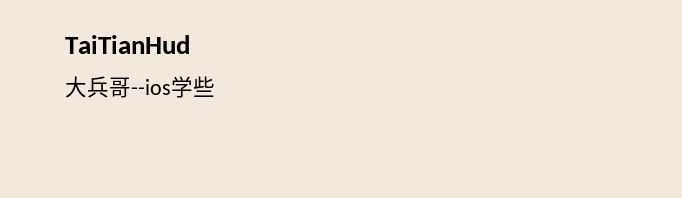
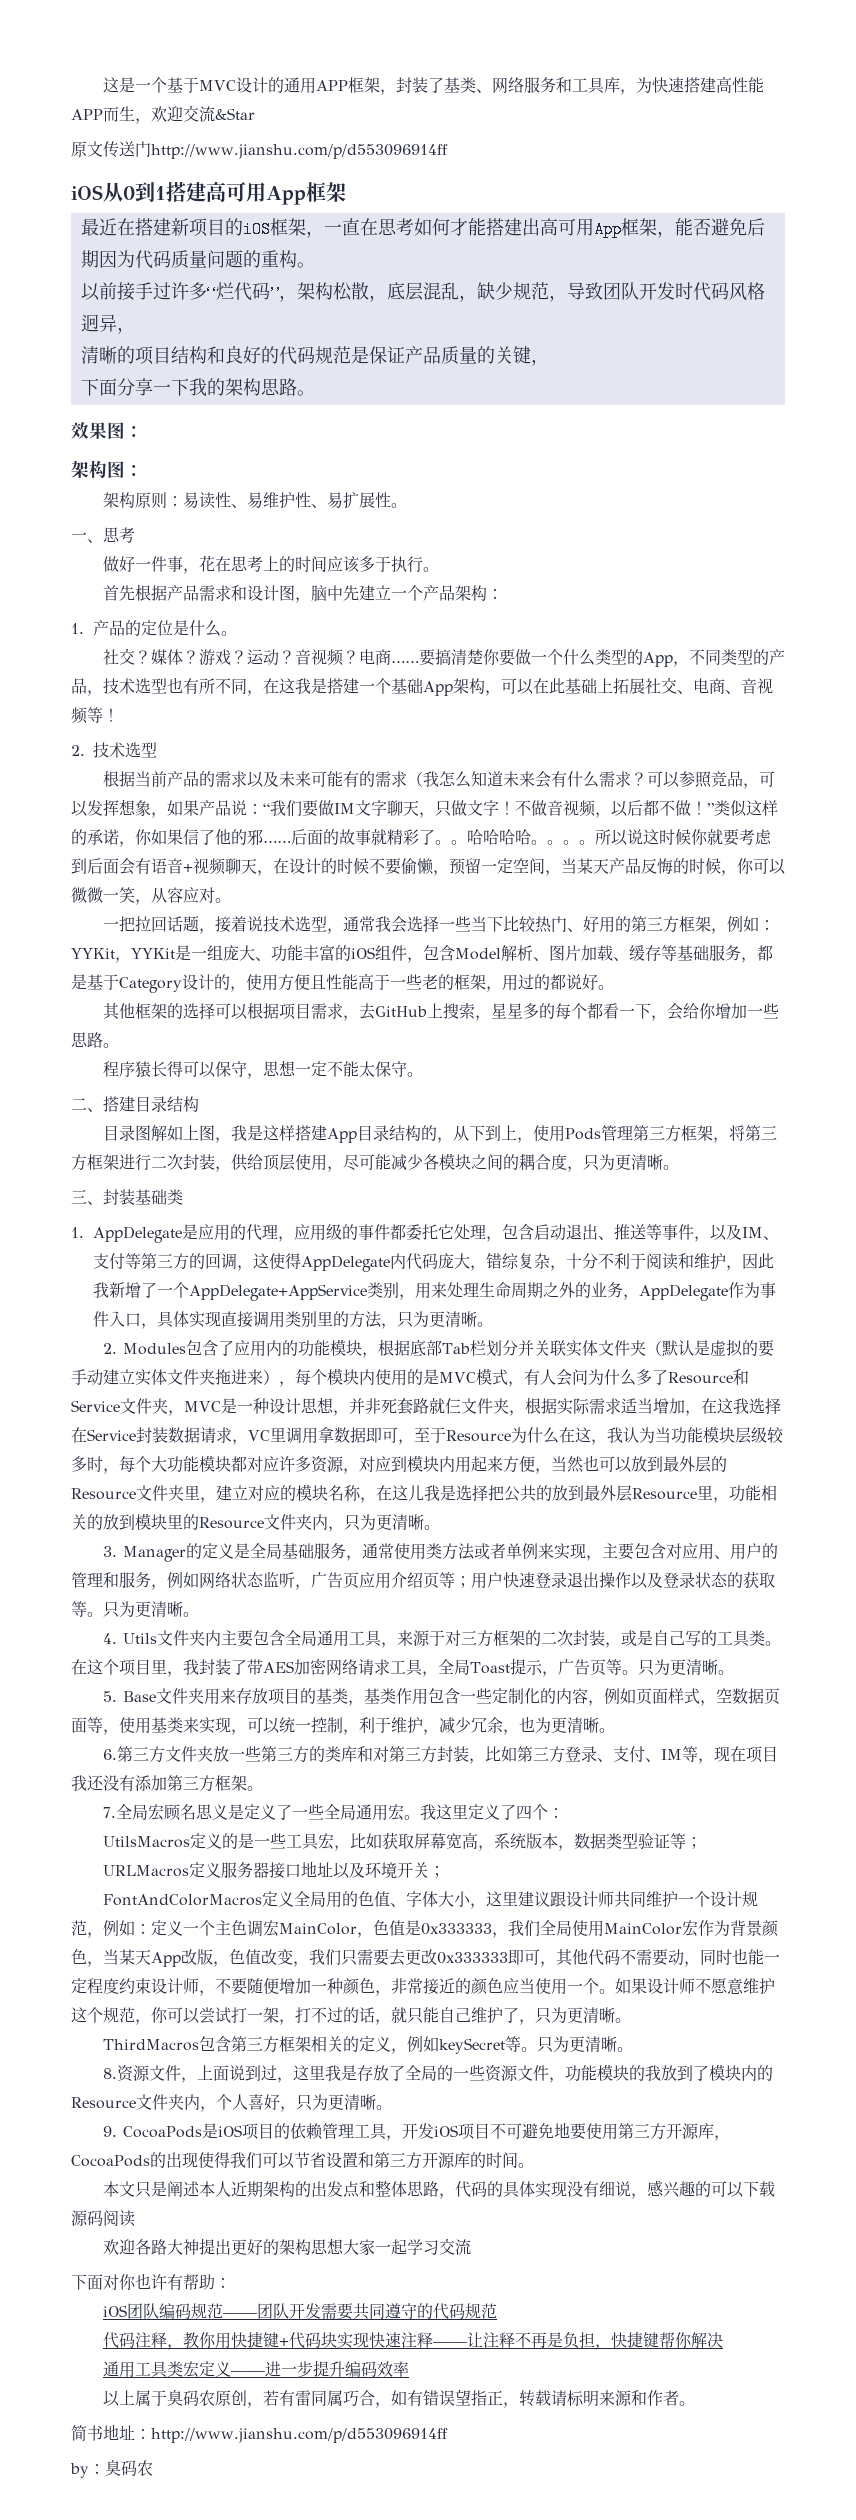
[65,35,190,54] [65,76,215,98] TaiTianHud // 大兵哥--ios学些 -> [102,76,764,95] [71,105,255,124] [71,141,448,159] [71,182,346,205] [80,218,765,238] [80,250,315,269] [80,282,765,302] [80,314,135,334] [80,346,549,366] [80,378,315,396] [71,422,143,439] [71,460,143,478] [102,492,407,509] [71,527,135,543] [102,555,439,574] [102,584,503,603] [71,620,238,637] [102,648,785,667] [71,677,773,696] [71,707,119,724] [71,742,158,758] [102,770,775,789] [71,799,778,818] [71,829,772,847] [71,858,786,876] [71,887,231,905] [102,916,775,934] [71,945,773,963] [71,973,614,993] [102,1002,779,1021] [71,1032,119,1048] [102,1060,423,1079] [71,1096,199,1112] [102,1125,777,1143] [71,1153,679,1172] [71,1189,183,1205] [71,1224,780,1243] [93,1253,775,1272] [93,1282,777,1301] [93,1311,494,1329] [102,1339,774,1358] [71,1368,749,1387] [71,1397,781,1416] [71,1426,784,1445] [71,1455,727,1474] [71,1484,777,1503] [71,1513,440,1532] [102,1543,778,1562] [71,1571,775,1590] [71,1601,199,1618] [102,1630,781,1648] [71,1658,734,1677] [102,1688,780,1706] [71,1716,615,1735] [102,1746,778,1764] [71,1775,263,1792] [102,1804,564,1821] [102,1832,702,1851] [102,1861,445,1879] [102,1891,758,1909] [71,1920,779,1938] [71,1948,780,1967] [71,1978,775,1996] [71,2007,631,2025] [102,2036,633,2054] [102,2064,773,2083] [71,2094,392,2112] [102,2122,730,2141] [71,2152,534,2169] [102,2180,775,2199] [71,2210,135,2227] [102,2238,471,2256] [71,2273,231,2290] [102,2303,497,2320] [102,2331,723,2350] [102,2360,409,2378] [102,2389,695,2408] [71,2424,448,2443] [70,2460,153,2478] 这是一个基于MVC设计的通用APP框架，封装了基类、网络服务和工具库，为快速搭建高性能APP而生，欢迎交流&Star // 原文传送门http://www.jianshu.com/p/d553096914ff // iOS从0到1搭建高可用App框架 // 最近在搭建新项目的iOS框架，一直在思考如何才能搭建出高可用App框架，能否避免后期因为代码质量问题的重构。 // 以前接手过许多“烂代码”，架构松散，底层混乱，缺少规范，导致团队开发时代码风格迥异， // 清晰的项目结构和良好的代码规范是保证产品质量的关键， // 下面分享一下我的架构思路。 // 效果图： // 架构图： // 架构原则：易读性、易维护性、易扩展性。 // 一、思考 // 做好一件事，花在思考上的时间应该多于执行。 // 首先根据产品需求和设计图，脑中先建立一个产品架构： // 1.产品的定位是什么。 // 社交？媒体？游戏？运动？音视频？电商……要搞清楚你要做一个什么类型的App，不同类型的产品，技术选型也有所不同，在这我是搭建一个基础App架构，可以在此基础上拓展社交、电商、音视频等！ // 2.技术选型 // 根据当前产品的需求以及未来可能有的需求（我怎么知道未来会有什么需求？可以参照竞品，可以发挥想象，如果产品说：“我们要做IM文字聊天，只做文字！不做音视频，以后都不做！”类似这样的承诺，你如果信了他的邪……后面的故事就精彩了。。哈哈哈哈。。。。所以说这时候你就要考虑到后面会有语音+视频聊天，在设计的时候不要偷懒，预留一定空间，当某天产品反悔的时候，你可以微微一笑，从容应对。 // 一把拉回话题，接着说技术选型，通常我会选择一些当下比较热门、好用的第三方框架，例如：YYKit，YYKit是一组庞大、功能丰富的iOS组件，包含Model解析、图片加载、缓存等基础服务，都是基于Category设计的，使用方便且性能高于一些老的框架，用过的都说好。 // 其他框架的选择可以根据项目需求，去GitHub上搜索，星星多的每个都看一下，会给你增加一些思路。 // 程序猿长得可以保守，思想一定不能太保守。 // 二、搭建目录结构 // 目录图解如上图，我是这样搭建App目录结构的，从下到上，使用Pods管理第三方框架，将第三方框架进行二次封装，供给顶层使用，尽可能减少各模块之间的耦合度，只为更清晰。 // 三、封装基础类 // 1. AppDelegate是应用的代理，应用级的事件都委托它处理，包含启动退出、推送等事件，以及IM、支付等第三方的回调，这使得AppDelegate内代码庞大，错综复杂，十分不利于阅读和维护，因此我新增了一个AppDelegate+AppService类别，用来处理生命周期之外的业务，AppDelegate作为事件入口，具体实现直接调用类别里的方法，只为更清晰。 // 2. Modules包含了应用内的功能模块，根据底部Tab栏划分并关联实体文件夹（默认是虚拟的要手动建立实体文件夹拖进来），每个模块内使用的是MVC模式，有人会问为什么多了Resource和Service文件夹，MVC是一种设计思想，并非死套路就仨文件夹，根据实际需求适当增加，在这我选择在Service封装数据请求，VC里调用拿数据即可，至于Resource为什么在这，我认为当功能模块层级较多时，每个大功能模块都对应许多资源，对应到模块内用起来方便，当然也可以放到最外层的Resource文件夹里，建立对应的模块名称，在这儿我是选择把公共的放到最外层Resource里，功能相关的放到模块里的Resource文件夹内，只为更清晰。 // 3. Manager的定义是全局基础服务，通常使用类方法或者单例来实现，主要包含对应用、用户的管理和服务，例如网络状态监听，广告页应用介绍页等；用户快速登录退出操作以及登录状态的获取等。只为更清晰。 // 4. Utils文件夹内主要包含全局通用工具，来源于对三方框架的二次封装，或是自己写的工具类。在这个项目里，我封装了带AES加密网络请求工具，全局Toast提示，广告页等。只为更清晰。 // 5. Base文件夹用来存放项目的基类，基类作用包含一些定制化的内容，例如页面样式，空数据页面等，使用基类来实现，可以统一控制，利于维护，减少冗余，也为更清晰。 // 6.第三方文件夹放一些第三方的类库和对第三方封装，比如第三方登录、支付、IM等，现在项目我还没有添加第三方框架。 // 7.全局宏顾名思义是定义了一些全局通用宏。我这里定义了四个： // UtilsMacros定义的是一些工具宏，比如获取屏幕宽高，系统版本，数据类型验证等； // URLMacros定义服务器接口地址以及环境开关； // FontAndColorMacros定义全局用的色值、字体大小，这里建议跟设计师共同维护一个设计规范，例如：定义一个主色调宏MainColor，色值是0x333333，我们全局使用MainColor宏作为背景颜色，当某天App改版，色值改变，我们只需要去更改0x333333即可，其他代码不需要动，同时也能一定程度约束设计师，不要随便增加一种颜色，非常接近的颜色应当使用一个。如果设计师不愿意维护这个规范，你可以尝试打一架，打不过的话，就只能自己维护了，只为更清晰。 // ThirdMacros包含第三方框架相关的定义，例如keySecret等。只为更清晰。 // 8.资源文件，上面说到过，这里我是存放了全局的一些资源文件，功能模块的我放到了模块内的Resource文件夹内，个人喜好，只为更清晰。 // 9. CocoaPods是iOS项目的依赖管理工具，开发iOS项目不可避免地要使用第三方开源库，CocoaPods的出现使得我们可以节省设置和第三方开源库的时间。 // 本文只是阐述本人近期架构的出发点和整体思路，代码的具体实现没有细说，感兴趣的可以下载源码阅读 // 欢迎各路大神提出更好的架构思想大家一起学习交流 // 下面对你也许有帮助： // iOS团队编码规范——团队开发需要共同遵守的代码规范 // 代码注释，教你用快捷键+代码块实现快速注释——让注释不再是负担，快捷键帮你解决 // 通用工具类宏定义——进一步提升编码效率 // 以上属于臭码农原创，若有雷同属巧合，如有错误望指正，转载请标明来源和作者。 // 简书地址：http://www.jianshu.com/p/d553096914ff // by：臭码农

